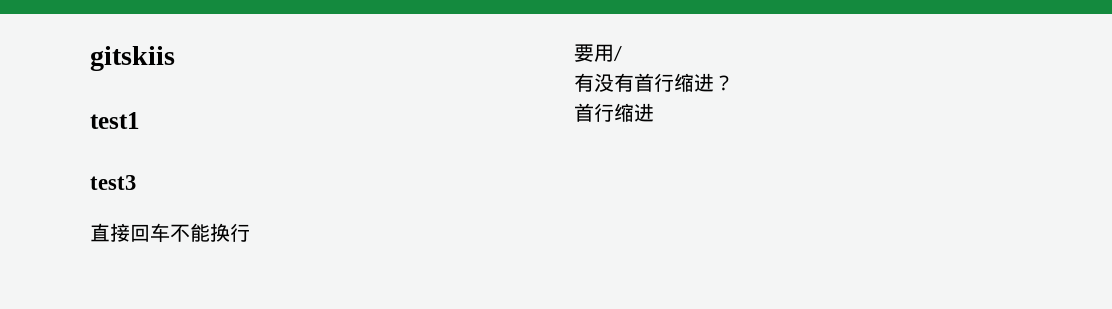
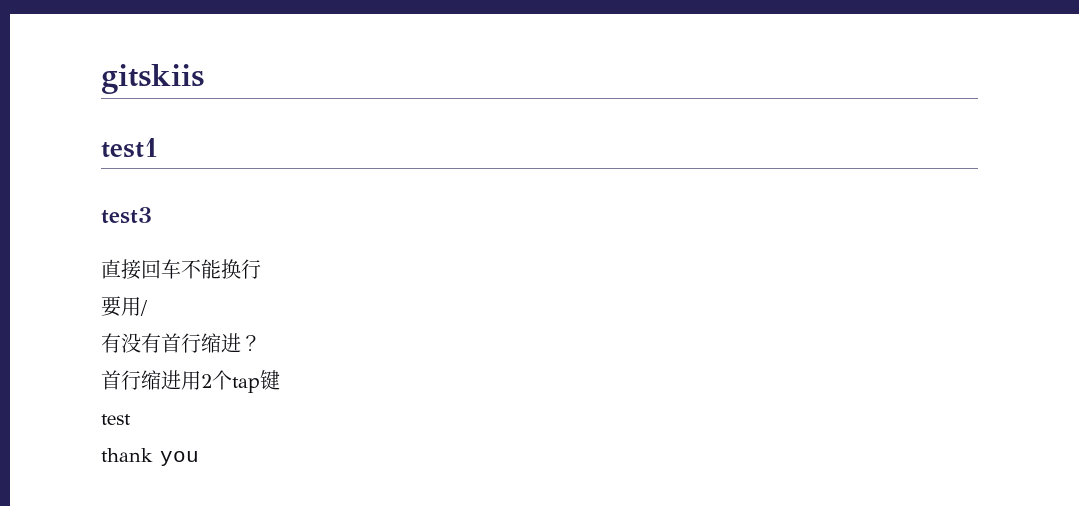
(654, 112) none -> [181,370,280,393] [101,414,131,425] [101,448,199,466] 用2个tap键 // test // thank you

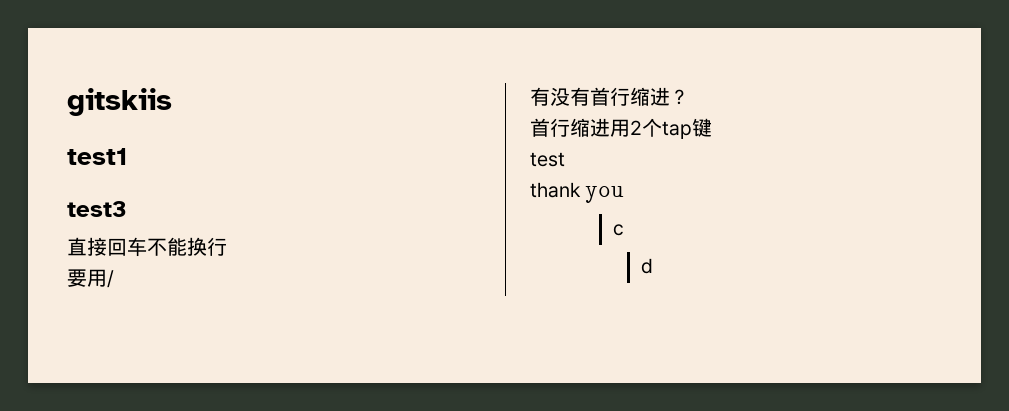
(199, 458) none -> [613,224,625,236] [641,258,654,274] // c // d

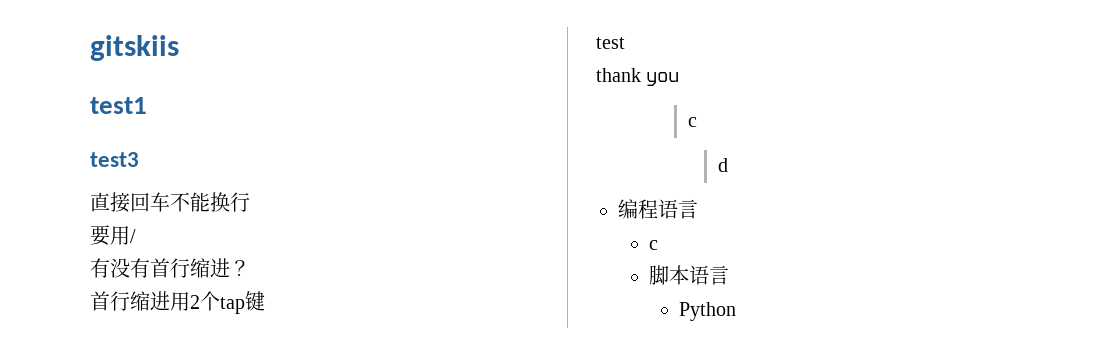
(654, 266) none -> [618,199,698,219] [648,240,658,250] [648,265,729,285] [679,302,737,321] // 编程语言 // c // 脚本语言 // Python

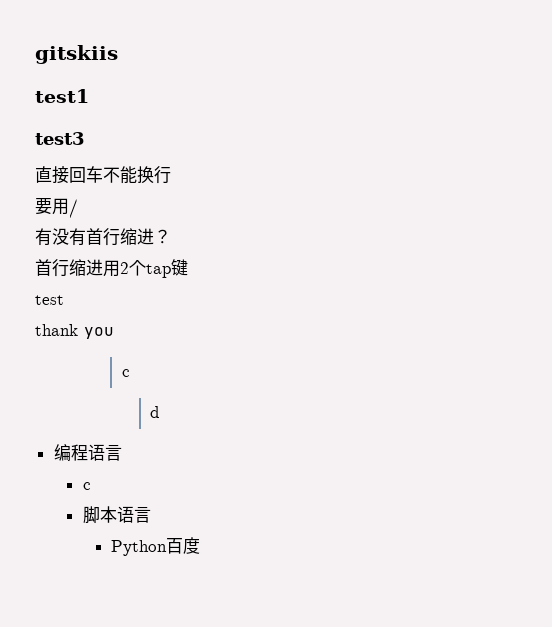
(737, 311) none -> [166,537,201,554] 百度

